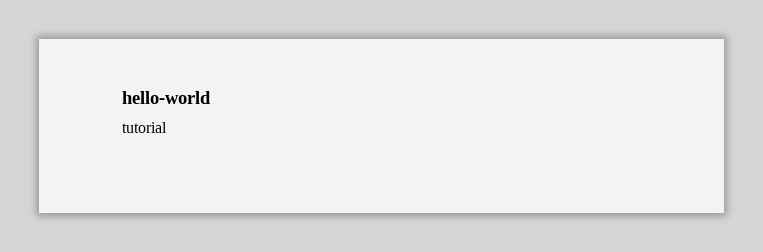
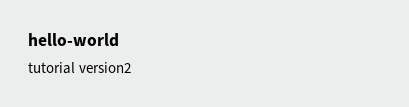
(167, 127) none -> [79,62,132,73] version2

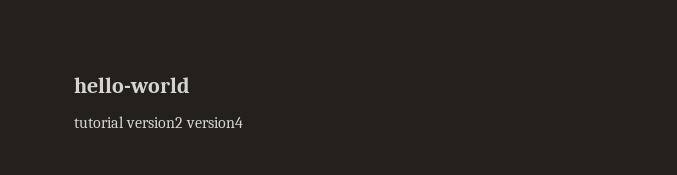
(132, 67) none -> [186,117,244,128] version4

